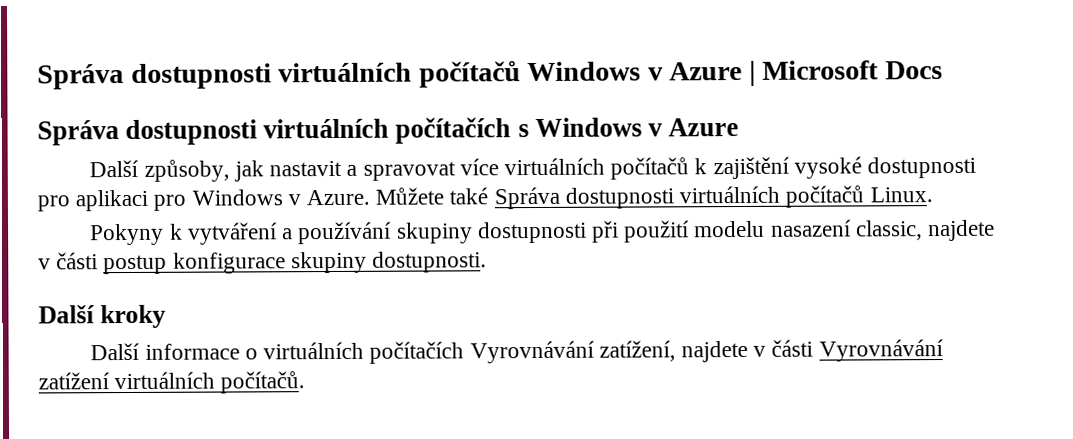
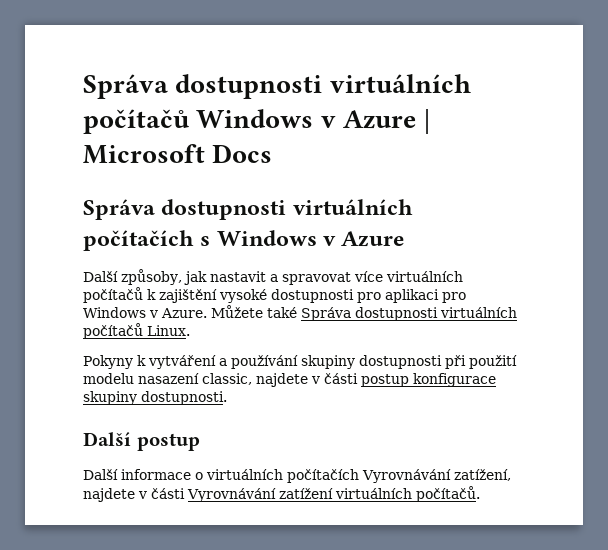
[99,304,166,329] kroky -> [136,433,200,451] postup

